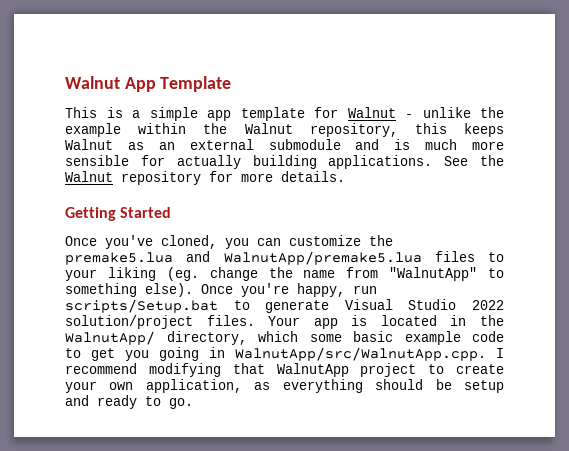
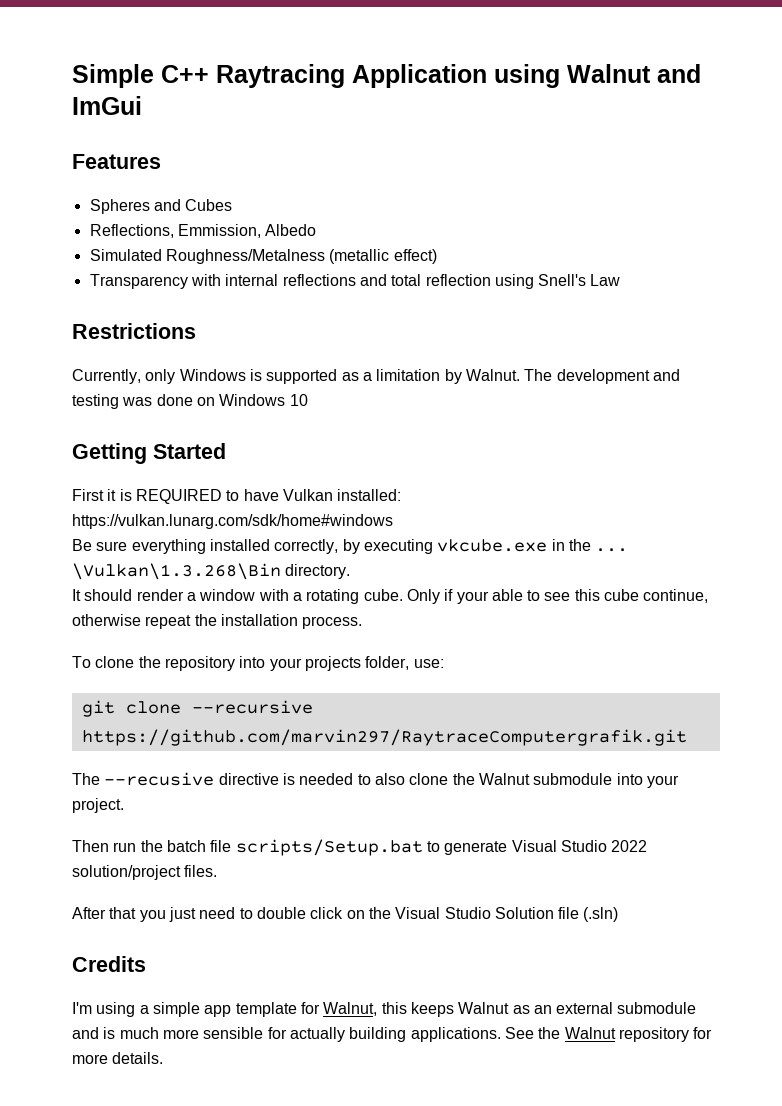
[65,76,232,92] [65,107,123,118] Walnut App Template // This is -> [72,64,701,88] [72,96,142,115] [72,154,161,169] [89,199,233,214] [89,224,317,238] [89,249,437,264] [89,274,621,289] [72,323,196,339] [72,369,680,384] [72,394,308,409] [72,443,226,464] [72,489,402,504] [72,514,393,529] [72,539,629,554] [72,563,351,580] [72,589,709,604] [72,614,363,629] [72,656,444,671] [81,700,313,717] [81,729,687,746] [72,772,679,788] [72,798,124,813] [72,839,648,856] [72,865,218,880] [72,907,619,922] [72,956,146,972] [72,1002,136,1017] Simple C++ Raytracing Application using Walnut and ImGui // Features // Spheres and Cubes // Reflections, Emmission, Albedo // Simulated Roughness/Metalness (metallic effect) // Transparency with internal reflections and total reflection using Snell's Law // Restrictions // Currently, only Windows is supported as a limitation by Walnut. The development and testing was done on Windows 10 // Getting Started // First it is REQUIRED to have Vulkan installed: https://vulkan.lunarg.com/sdk/home#windows // Be sure everything installed correctly, by executing vkcube.exe in the ... \Vulkan\1.3.268\Bin directory. // It should render a window with a rotating cube. Only if your able to see this cube continue, otherwise repeat the installation process. // To clone the repository into your projects folder, use: // git clone --recursive https://github.com/marvin297/RaytraceComputergrafik.git // The --recusive directive is needed to also clone the Walnut submodule into your project. // Then run the batch file scripts/Setup.bat to generate Visual Studio 2022 solution/project files. // After that you just need to double click on the Visual Studio Solution file (.sln) // Credits // I'm using
[347,107,504,118] [65,123,398,137] Walnut - unlike the example within the Walnut repository, -> [323,1002,378,1016] Walnut,
[65,207,172,221] [65,235,393,249] [65,251,504,265] [65,267,504,281] [65,283,377,297] [65,299,505,313] [65,315,504,329] [65,331,504,345] [65,347,504,361] [65,363,504,377] [65,379,504,393] [65,395,193,409] // Getting Started // Once you've cloned, you can customize the premake5.lua and WalnutApp/premake5.lua files to your liking (eg. change the name from "WalnutApp" to something else). Once you're happy, run scripts/Setup.bat to generate Visual Studio 2022 solution/project files. Your app is located in the WalnutApp/ directory, which some basic example code to get you going in WalnutApp/src/WalnutApp.cpp. I recommend modifying that WalnutApp project to create your own application, as everything should be setup and ready to go. -> (164, 1058) none

